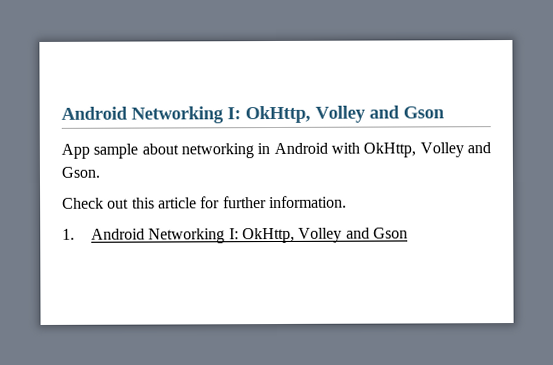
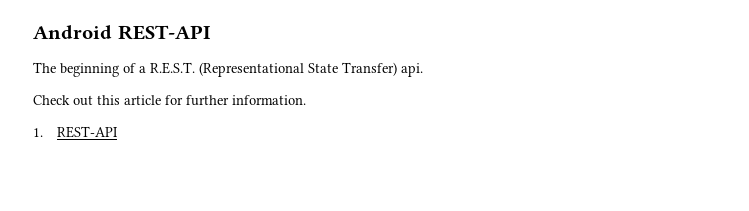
[61,105,445,124] [61,142,491,159] [61,166,100,178] Android Networking I: OkHttp, Volley and Gson // App sample about networking in Android with OkHttp, Volley and Gson. -> [33,25,211,40] [33,62,423,77] Android REST-API // The beginning of a R.E.S.T. (Representational State Transfer) api.
[91,227,409,244] Android Networking I: OkHttp, Volley and Gson -> [57,126,119,138] REST-API

